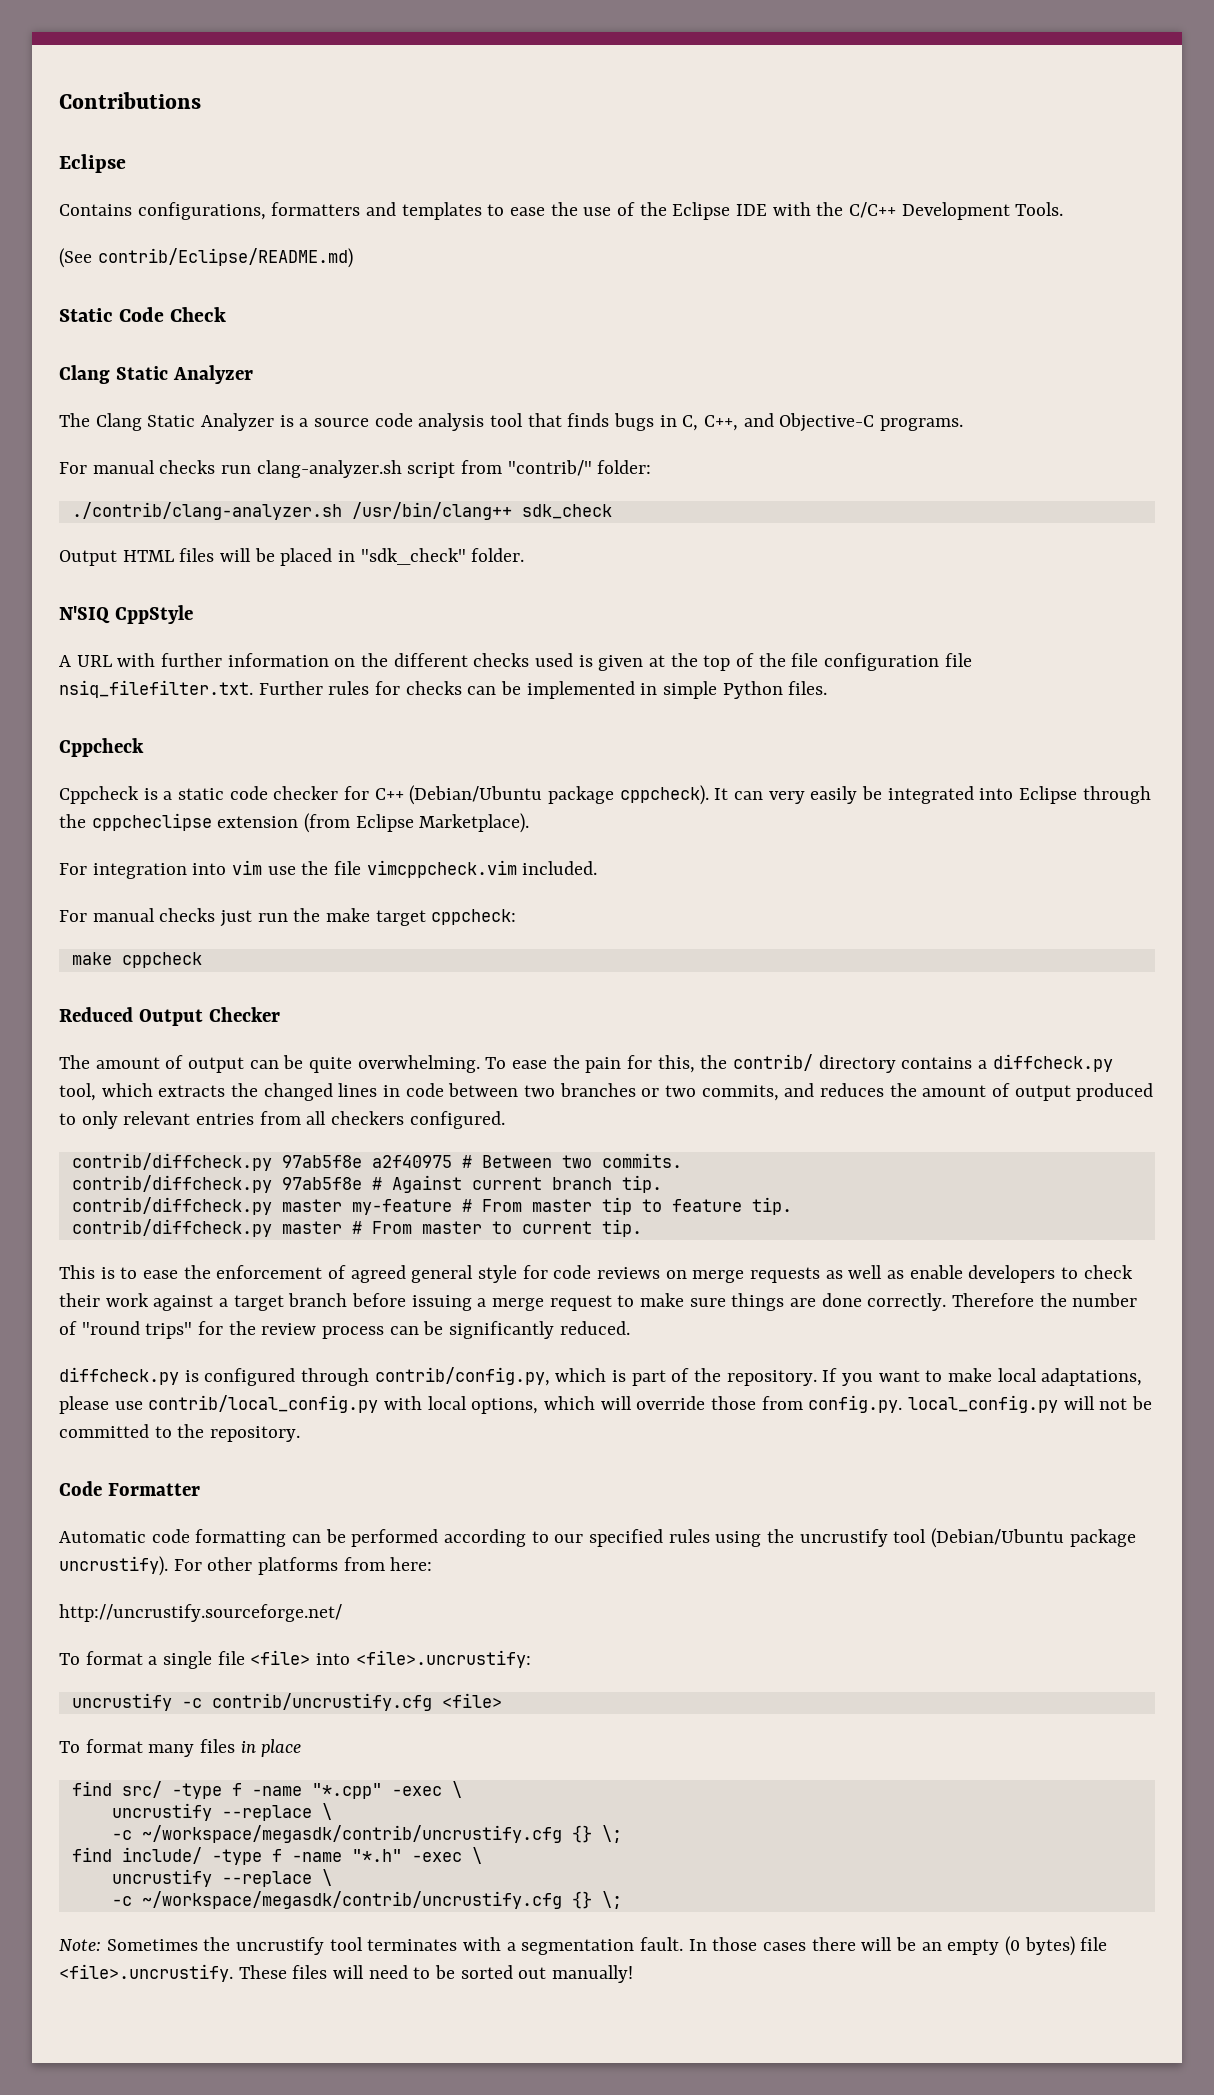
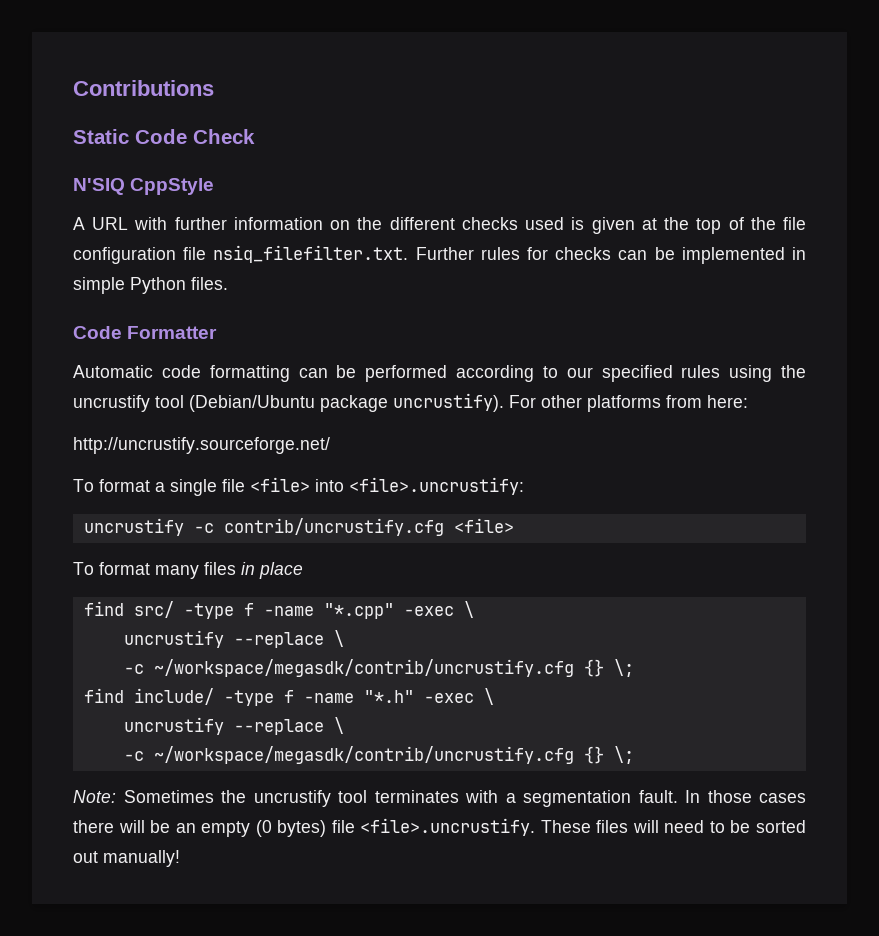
[59,154,126,173] [59,202,1064,220] [59,248,353,268] [59,307,227,322] [59,365,253,384] [59,413,964,432] [59,460,652,478] [71,502,612,520] [59,548,525,566] Eclipse // Contains configurations, formatters and templates to ease the use of the Eclipse IDE with the C/C++ Development Tools. // (See contrib/Eclipse/README.md) // Static Code Check // Clang Static Analyzer // The Clang Static Analyzer is a source code analysis tool that finds bugs in C, C++, and Objective-C programs. // For manual checks run clang-analyzer.sh script from "contrib/" folder: // ./contrib/clang-analyzer.sh /usr/bin/clang++ sdk_check // Output HTML files will be placed in "sdk_check" folder. -> [73,129,255,144] Static Code Check
[59,738,144,757] [59,785,1151,805] [59,813,530,833] [59,860,598,879] [59,908,517,927] [71,952,202,968] [59,1007,280,1026] [59,1054,1113,1073] [59,1083,1154,1101] [59,1111,505,1129] [71,1153,682,1171] [71,1175,662,1193] [71,1197,792,1215] [71,1219,642,1237] [59,1265,1133,1283] [59,1293,1138,1311] [59,1321,630,1339] [59,1367,1143,1386] [59,1395,1153,1414] [59,1424,301,1442] // Cppcheck // Cppcheck is a static code checker for C++ (Debian/Ubuntu package cppcheck). It can very easily be integrated into Eclipse through the cppcheclipse extension (from Eclipse Marketplace). // For integration into vim use the file vimcppcheck.vim included. // For manual checks just run the make target cppcheck: // make cppcheck // Reduced Output Checker // The amount of output can be quite overwhelming. To ease the pain for this, the contrib/ directory contains a diffcheck.py tool, which extracts the changed lines in code between two branches or two commits, and reduces the amount of output produced to only relevant entries from all checkers configured. // contrib/diffcheck.py 97ab5f8e a2f40975 # Between two commits. // contrib/diffcheck.py 97ab5f8e # Against current branch tip. // contrib/diffcheck.py master my-feature # From master tip to feature tip. // contrib/diffcheck.py master # From master to current tip. // This is to ease the enforcement of agreed general style for code reviews on merge requests as well as enable developers to check their work against a target branch before issuing a merge request to make sure things are done correctly. Therefore the number of "round trips" for the review process can be significantly reduced. // diffcheck.py is configured through contrib/config.py, which is part of the repository. If you want to make local adaptations, please use contrib/local_config.py with local options, which will override those from config.py. local_config.py will not be committed to the repository. -> (228, 283) none

